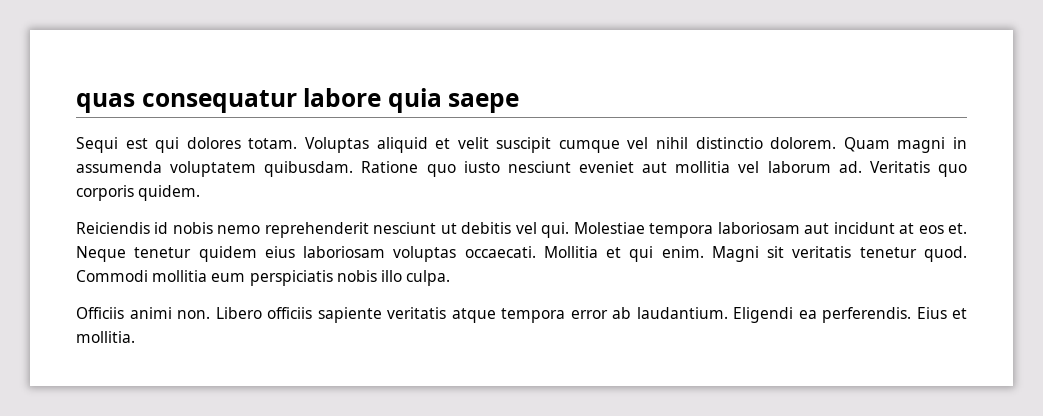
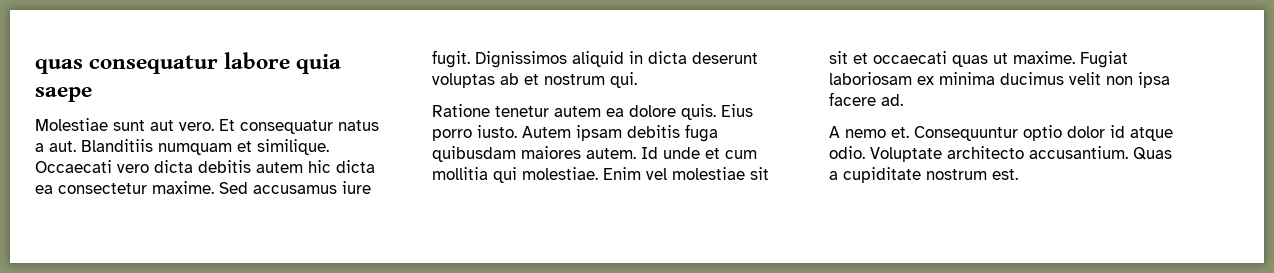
[76,137,968,153] [76,161,967,177] [76,185,201,201] [76,222,968,238] [76,246,967,262] [76,270,451,286] [76,307,967,323] [76,331,135,343] Sequi est qui dolores totam. Voluptas aliquid et velit suscipit cumque vel nihil distinctio dolorem. Quam magni in assumenda voluptatem quibusdam. Ratione quo iusto nesciunt eveniet aut mollitia vel laborum ad. Veritatis quo corporis quidem. // Reiciendis id nobis nemo reprehenderit nesciunt ut debitis vel qui. Molestiae tempora laboriosam aut incidunt at eos et. Neque tenetur quidem eius laboriosam voluptas occaecati. Mollitia et qui enim. Magni sit veritatis tenetur quod. Commodi mollitia eum perspiciatis nobis illo culpa. // Officiis animi non. Libero officiis sapiente veritatis atque tempora error ab laudantium. Eligendi ea perferendis. Eius et mollitia. -> [35,118,379,134] [35,139,329,155] [35,160,375,173] [35,181,371,194] [432,50,758,68] [432,72,637,88] [432,104,753,120] [432,124,718,142] [432,146,757,162] [432,167,769,183] [829,51,1128,68] [829,72,1170,88] [829,92,903,106] [829,125,1173,141] [829,146,1172,162] [829,167,1018,183] Molestiae sunt aut vero. Et consequatur natus a aut. Blanditiis numquam et similique. Occaecati vero dicta debitis autem hic dicta ea consectetur maxime. Sed accusamus iure fugit. Dignissimos aliquid in dicta deserunt voluptas ab et nostrum qui. // Ratione tenetur autem ea dolore quis. Eius porro iusto. Autem ipsam debitis fuga quibusdam maiores autem. Id unde et cum mollitia qui molestiae. Enim vel molestiae sit sit et occaecati quas ut maxime. Fugiat laboriosam ex minima ducimus velit non ipsa facere ad. // A nemo et. Consequuntur optio dolor id atque odio. Voluptate architecto accusantium. Quas a cupiditate nostrum est.

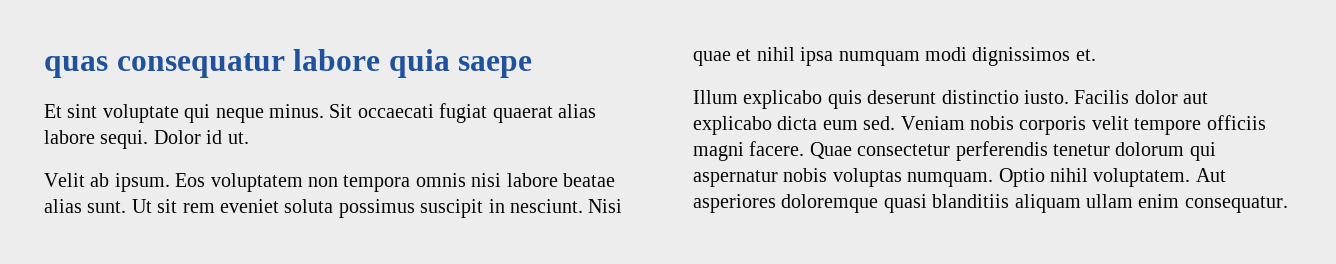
[35,118,379,134] [35,139,329,155] [35,160,375,173] [35,181,371,194] [432,50,758,68] [432,72,637,88] [432,104,753,120] [432,124,718,142] [432,146,757,162] [432,167,769,183] [829,51,1128,68] [829,72,1170,88] [829,92,903,106] [829,125,1173,141] [829,146,1172,162] [829,167,1018,183] Molestiae sunt aut vero. Et consequatur natus a aut. Blanditiis numquam et similique. Occaecati vero dicta debitis autem hic dicta ea consectetur maxime. Sed accusamus iure fugit. Dignissimos aliquid in dicta deserunt voluptas ab et nostrum qui. // Ratione tenetur autem ea dolore quis. Eius porro iusto. Autem ipsam debitis fuga quibusdam maiores autem. Id unde et cum mollitia qui molestiae. Enim vel molestiae sit sit et occaecati quas ut maxime. Fugiat laboriosam ex minima ducimus velit non ipsa facere ad. // A nemo et. Consequuntur optio dolor id atque odio. Voluptate architecto accusantium. Quas a cupiditate nostrum est. -> [44,103,596,123] [44,130,249,149] [44,173,615,192] [44,199,623,218] [693,47,1096,66] [693,90,1209,109] [693,115,1266,135] [693,141,1216,161] [693,168,1226,187] [693,194,1288,213] Et sint voluptate qui neque minus. Sit occaecati fugiat quaerat alias labore sequi. Dolor id ut. // Velit ab ipsum. Eos voluptatem non tempora omnis nisi labore beatae alias sunt. Ut sit rem eveniet soluta possimus suscipit in nesciunt. Nisi quae et nihil ipsa numquam modi dignissimos et. // Illum explicabo quis deserunt distinctio iusto. Facilis dolor aut explicabo dicta eum sed. Veniam nobis corporis velit tempore officiis magni facere. Quae consectetur perferendis tenetur dolorum qui aspernatur nobis voluptas numquam. Optio nihil voluptatem. Aut asperiores doloremque quasi blanditiis aliquam ullam enim consequatur.

